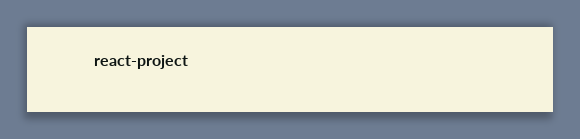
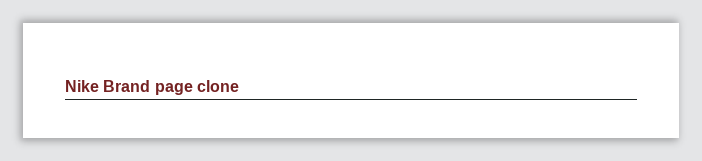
[94,55,188,69] react-project -> [65,80,239,95] Nike Brand page clone

